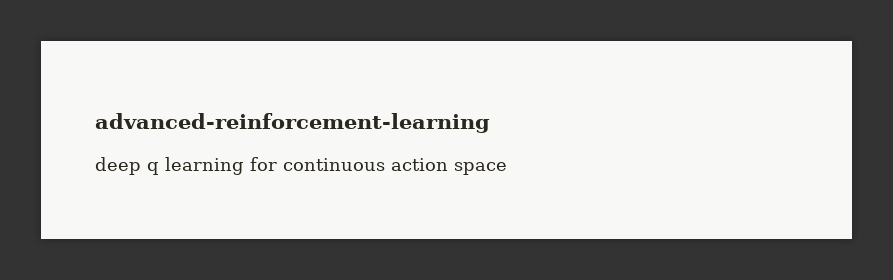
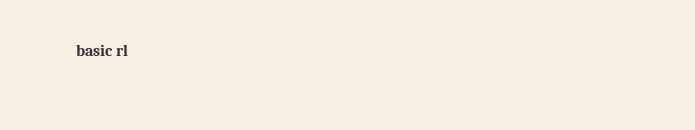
[95,113,490,133] [95,157,507,175] advanced-reinforcement-learning // deep q learning for continuous action space -> [76,44,129,56] basic rl

